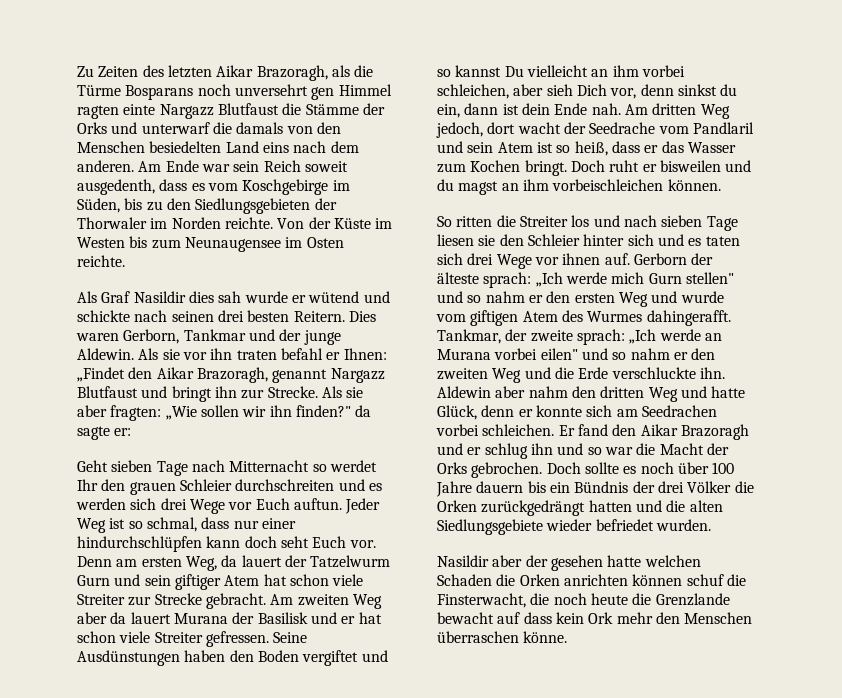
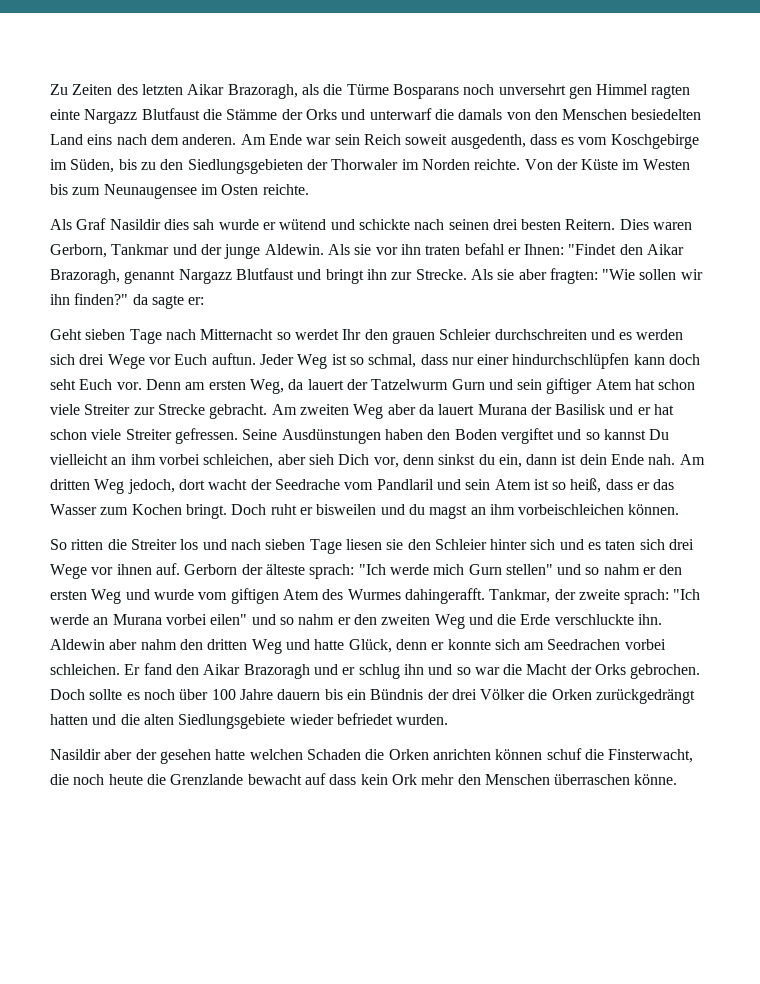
[77,367,125,382] „Findet -> [568,244,617,255] "Findet
[165,406,197,420] „Wie -> [602,269,636,280] "Wie
[535,272,563,287] „Ich -> [358,564,386,575] "Ich
[629,329,657,344] „Ich -> [673,589,701,600] "Ich

